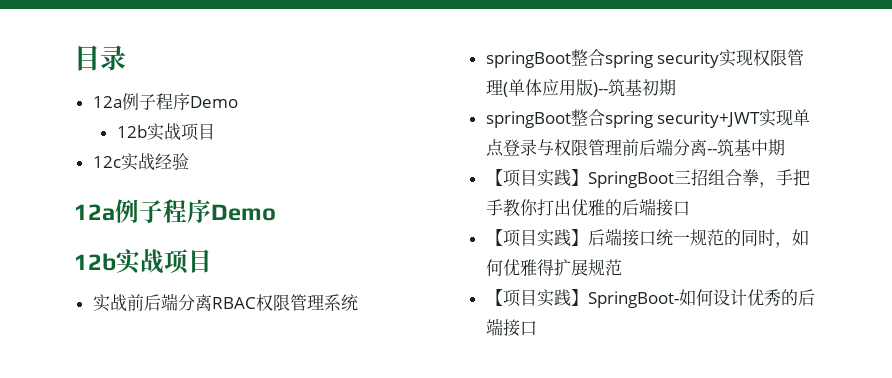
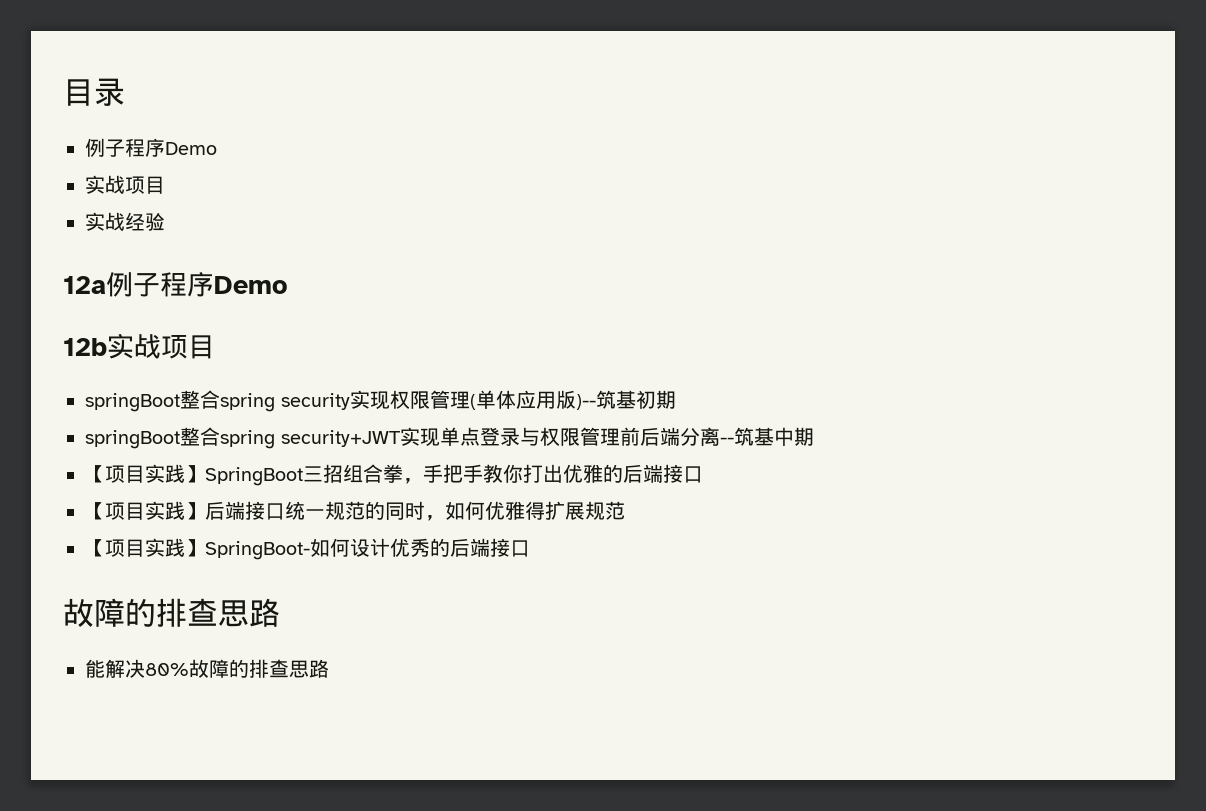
[92,93,238,110] [116,123,215,141] [92,156,121,168] 12a例子程序Demo // 12b实战项目 // 12c -> [85,138,217,157] [85,175,165,194] 例子程序Demo // 实战项目 //
[92,293,358,312] // 实战前后端分离RBAC权限管理系统 -> (215, 347) none
(537, 328) none -> [63,598,280,627] [85,659,329,678] // 故障的排查思路 // 能解决80%故障的排查思路

